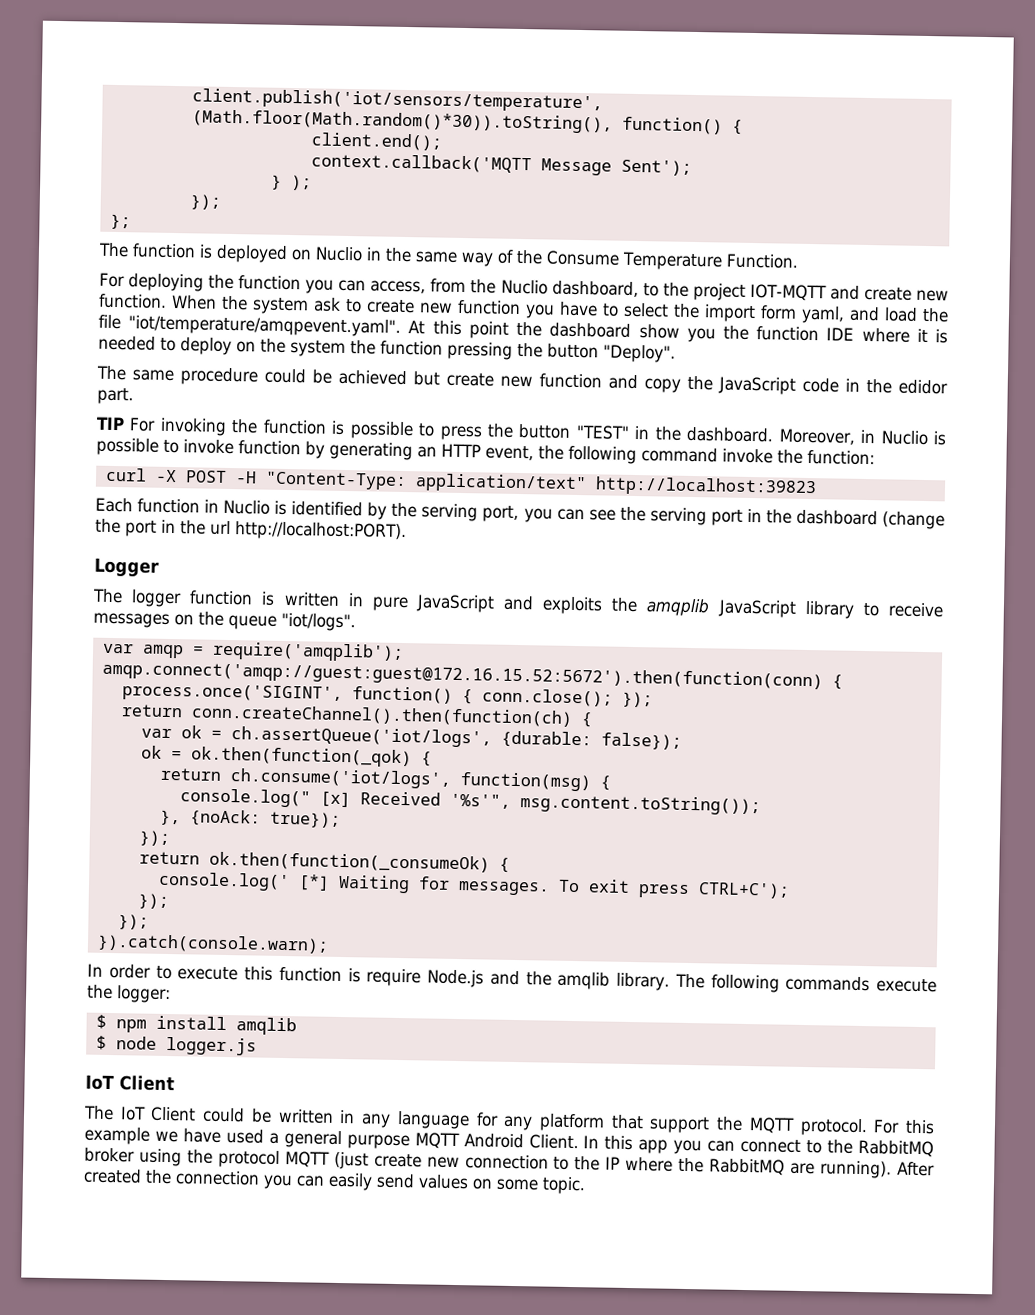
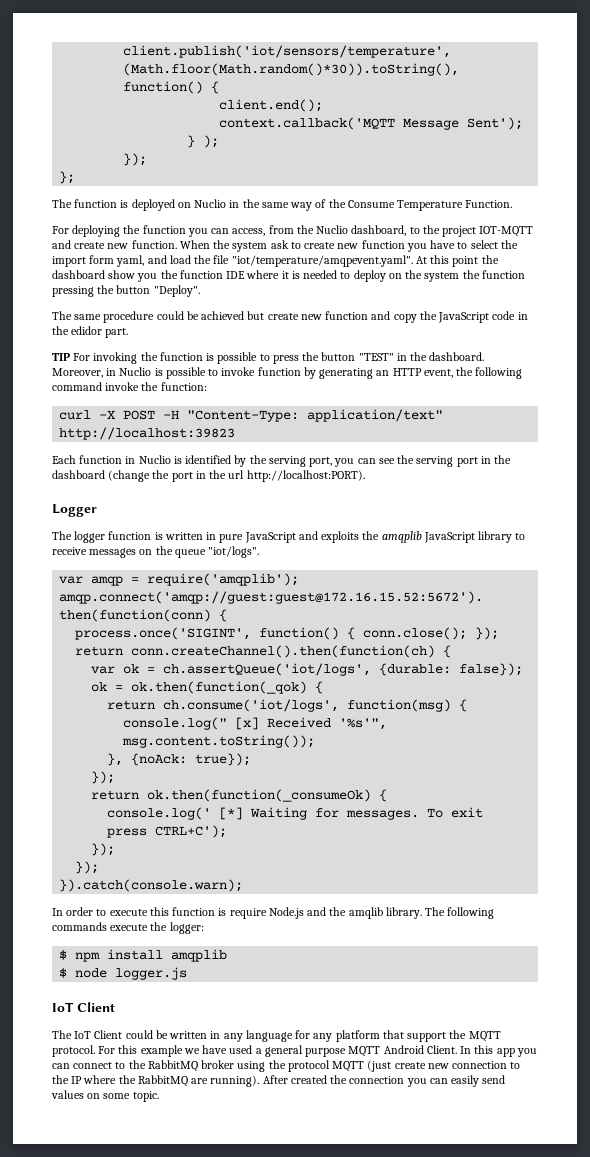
[235,1017,297,1036] amqlib -> [171,949,228,962] amqplib

